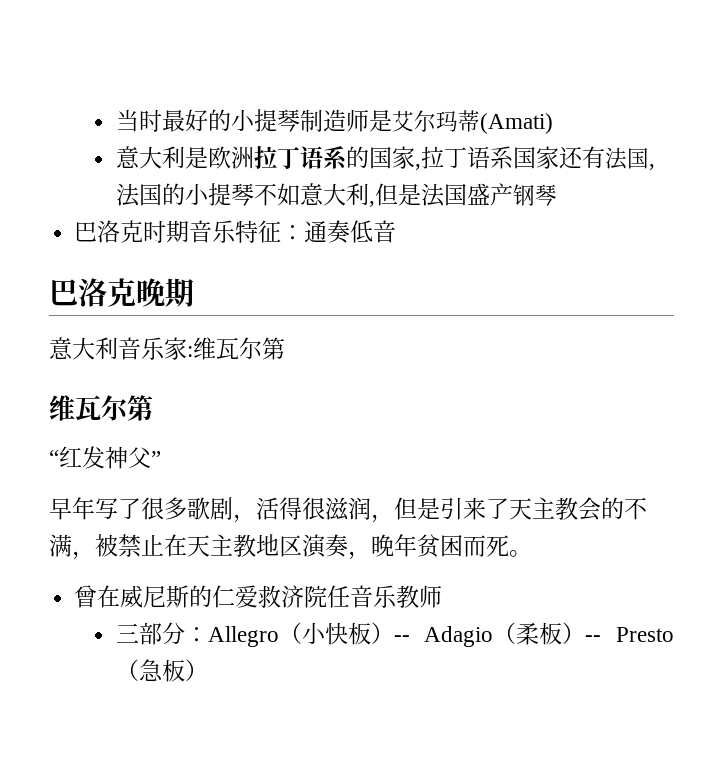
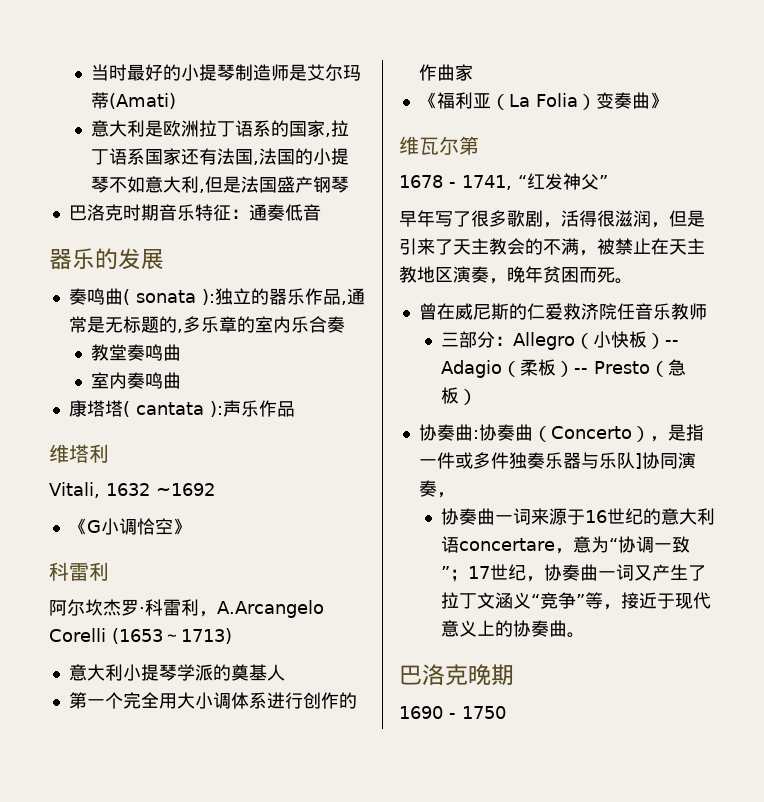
[49,278,194,307] [49,337,285,360] [49,395,153,421] 巴洛克晚期 // 意大利音乐家:维瓦尔第 // 维瓦尔第 // -> [49,248,164,270] [68,288,365,305] [68,316,345,333] [90,344,181,361] [90,372,181,389] [68,400,295,417] [49,444,109,463] [49,482,215,498] [68,518,191,535] [49,562,109,581] [49,599,324,618] [49,628,232,644] [68,664,285,681] [68,692,357,709] [418,64,473,81] [418,92,668,110] [399,136,479,155] [399,175,512,190] 器乐的发展 // 奏鸣曲( sonata ):独立的器乐作品,通常是无标题的,多乐章的室内乐合奏 // 教堂奏鸣曲 // 室内奏鸣曲 // 康塔塔( cantata ):声乐作品 // 维塔利 // Vitali, 1632 ~1692 // 《G小调恰空》 // 科雷利 // 阿尔坎杰罗·科雷利，A.Arcangelo Corelli (1653～1713) // 意大利小提琴学派的奠基人 // 第一个完全用大小调体系进行创作的作曲家 // 《福利亚（La Folia）变奏曲》 // 维瓦尔第 // 1678 - 1741,
(208, 670) none -> [418,424,704,442] [418,452,696,469] [418,480,455,498] [440,508,715,525] [440,536,690,554] [440,564,706,582] [440,592,711,610] [440,620,585,638] [399,664,514,686] [399,706,506,719] // 协奏曲:协奏曲（Concerto），是指一件或多件独奏乐器与乐队]协同演奏， // 协奏曲一词来源于16世纪的意大利语concertare，意为“协调一致”；17世纪，协奏曲一词又产生了拉丁文涵义“竞争”等，接近于现代意义上的协奏曲。 // 巴洛克晚期 // 1690 - 1750

